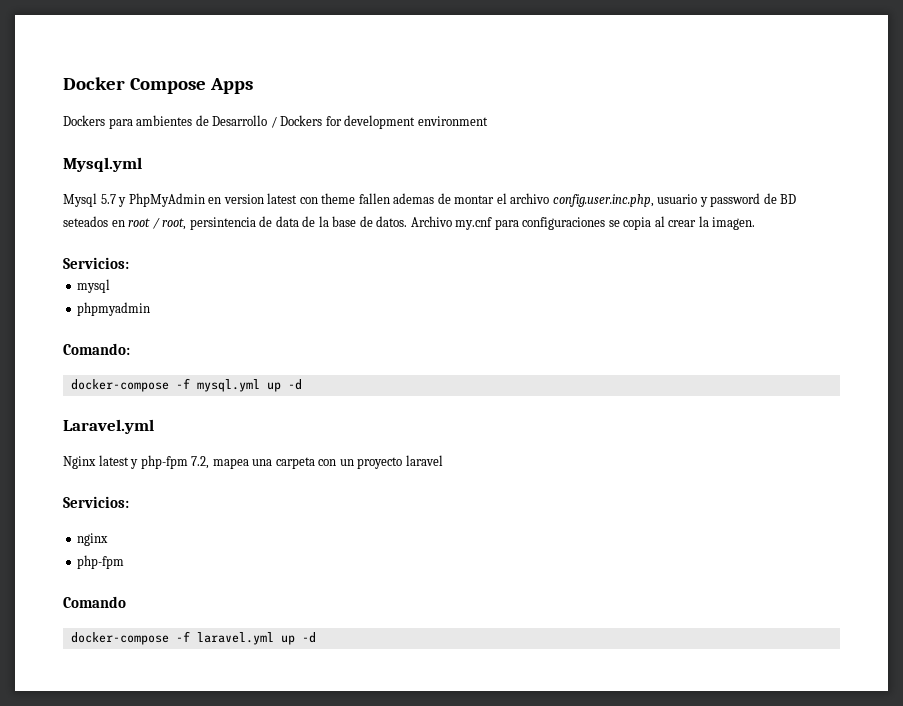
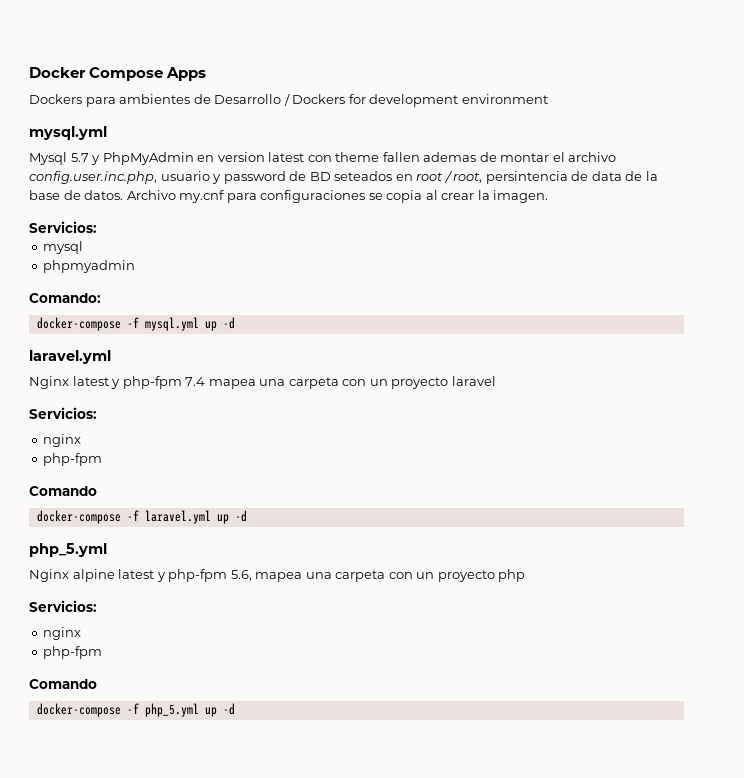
[63,157,142,172] Mysql.yml -> [29,126,107,140] mysql.yml
[63,419,154,434] Laravel.yml -> [29,350,111,364] laravel.yml
[191,456,210,469] 7.2, -> [185,377,206,386] 7.4
(316, 637) none -> [29,543,107,557] [29,569,526,582] [29,600,97,612] [43,627,82,640] [43,646,103,659] [29,679,97,689] [36,703,235,717] // php_5.yml // Nginx alpine latest y php-fpm 5.6, mapea una carpeta con un proyecto php // Servicios: // nginx // php-fpm // Comando // docker-compose -f php_5.yml up -d

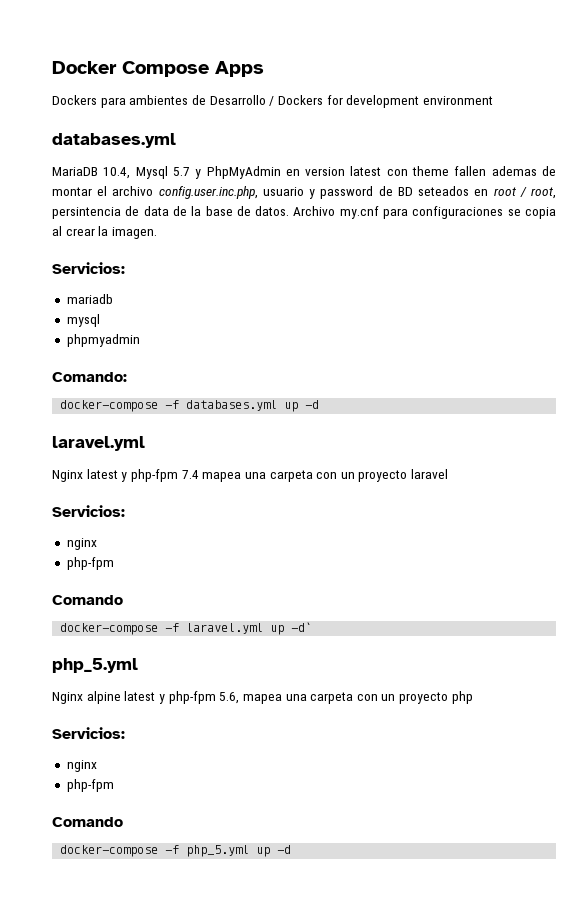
[29,126,107,140] mysql.yml // -> [52,133,176,148] [52,167,131,179] databases.yml // MariaDB 10.4,
(97, 227) none -> [66,294,113,304] // mariadb
[144,317,199,331] mysql.yml -> [186,400,278,411] databases.yml
[234,510,247,522] -d -> [291,622,313,632] -d`

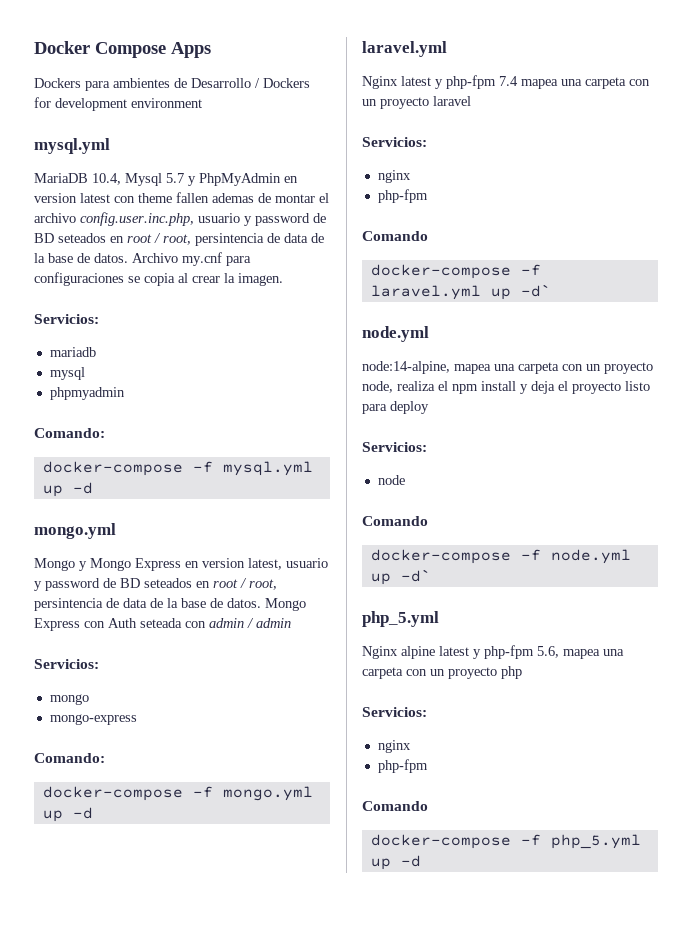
[52,133,176,148] databases.yml -> [34,138,110,154] mysql.yml
[186,400,278,411] databases.yml -> [222,461,313,476] [42,482,93,497] [34,523,116,539] [34,558,328,571] [34,578,277,591] [34,598,306,611] [34,618,291,631] [34,659,99,669] [49,694,89,705] [49,714,137,725] [34,753,105,763] [42,786,313,801] mysql.yml up -d // mongo.yml // Mongo y Mongo Express en version latest, usuario y password de BD seteados en root / root, persintencia de data de la base de datos. Mongo Express con Auth seteada con admin / admin // Servicios: // mongo // mongo-express // Comando: // docker-compose -f mongo.yml
(313, 627) none -> [362,326,429,342] [362,361,653,374] [362,381,650,394] [362,401,429,414] [362,442,427,452] [377,475,405,485] [362,516,428,526] [370,549,631,564] [370,569,431,585] // node.yml // node:14-alpine, mapea una carpeta con un proyecto node, realiza el npm install y deja el proyecto listo para deploy // Servicios: // node // Comando // docker-compose -f node.yml up -d`

